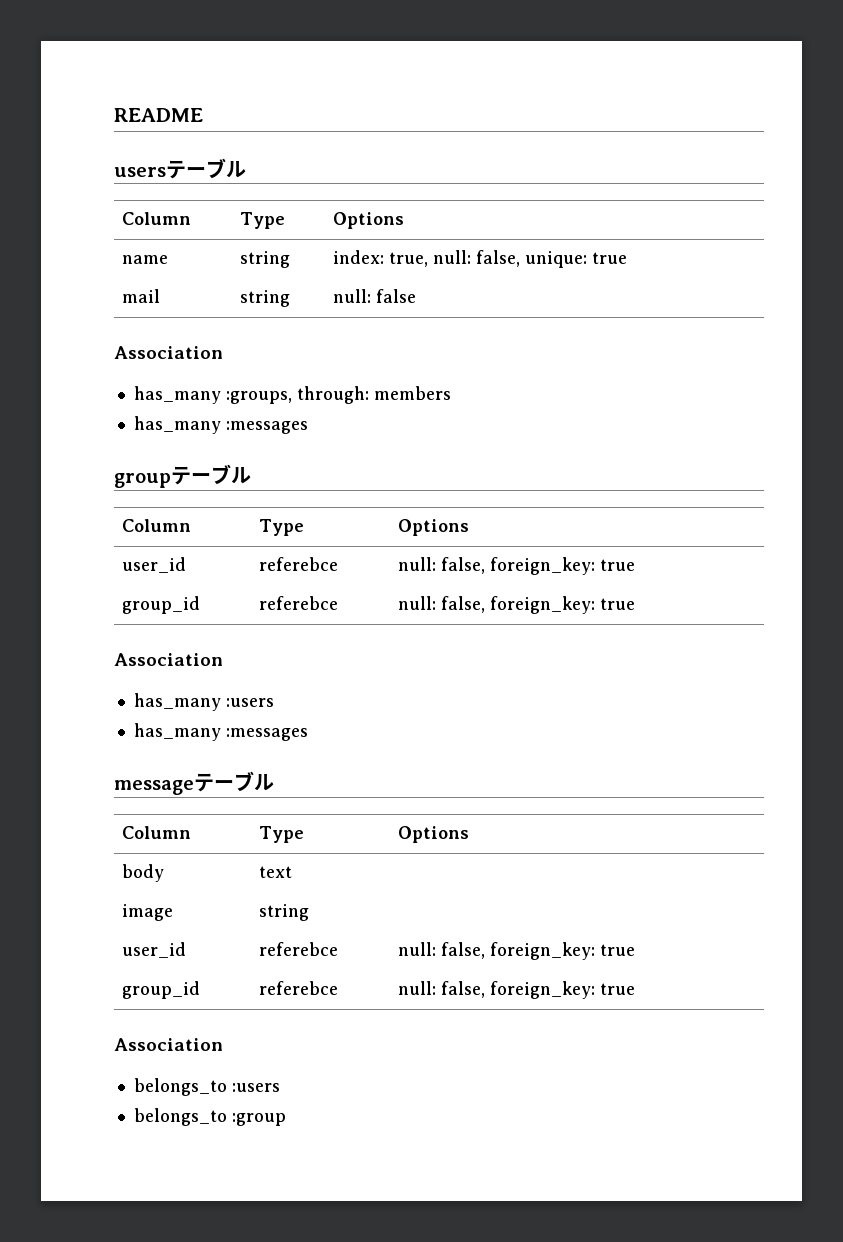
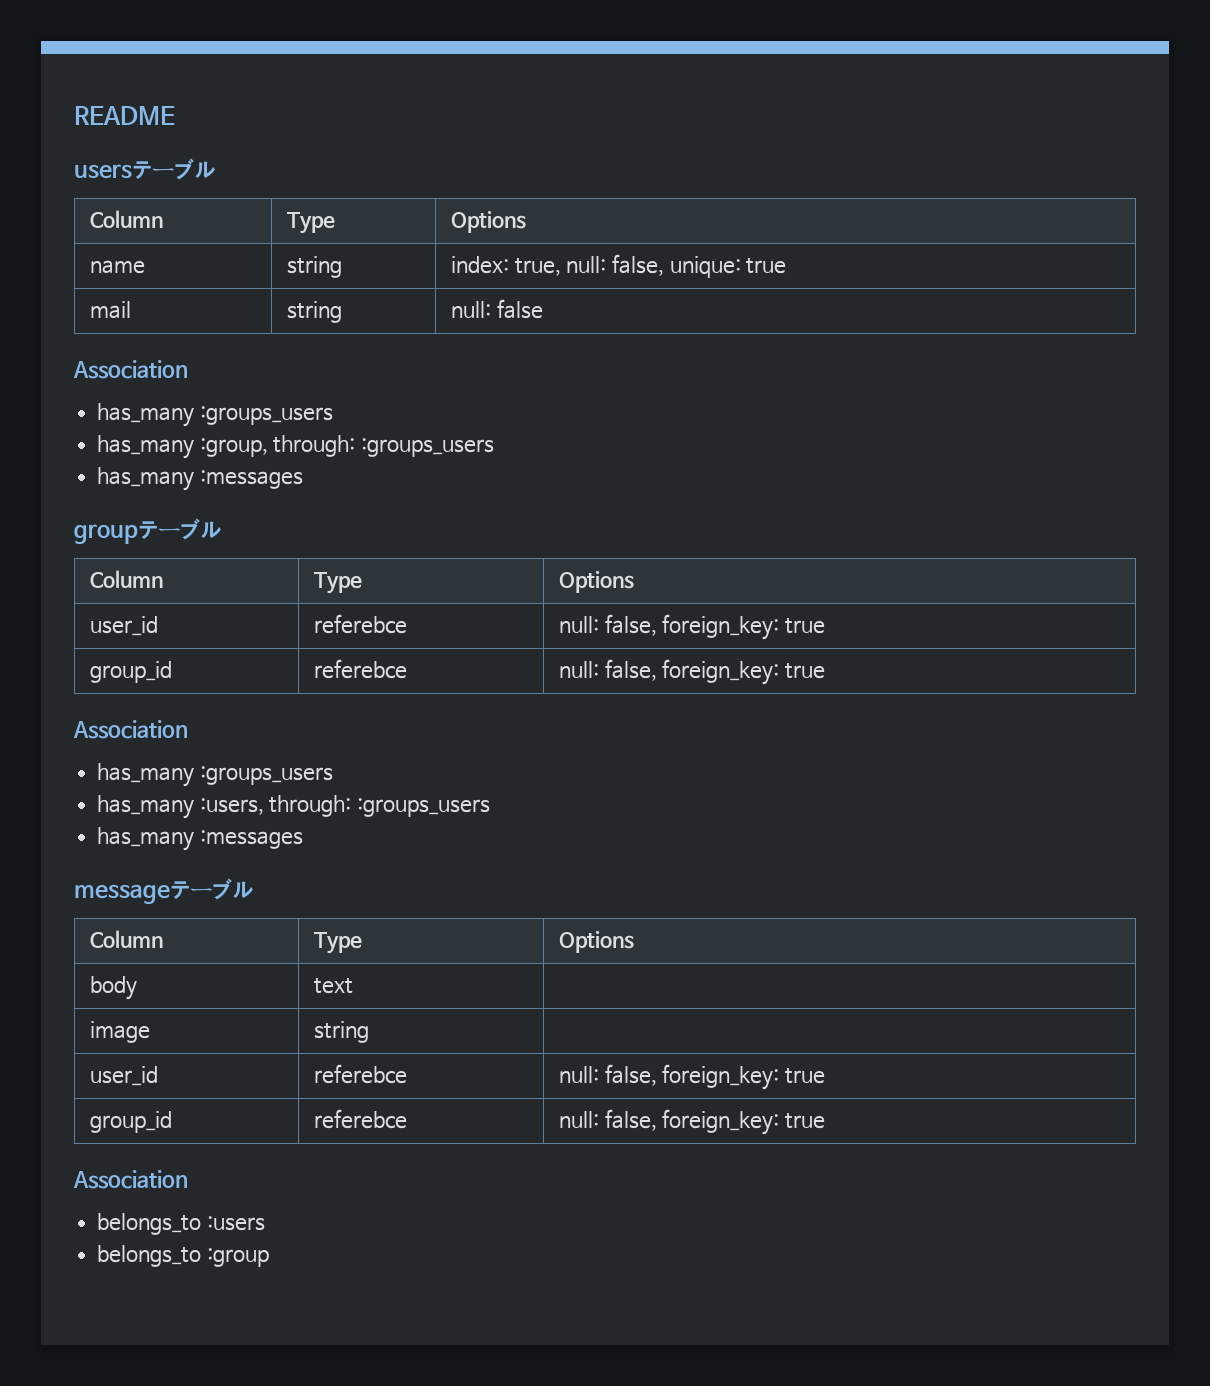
[225,386,451,404] :groups, through: members -> [199,406,333,425] [97,435,495,459] :groups_users // has_many :group, through: :groups_users
[225,698,274,707] :users -> [199,766,333,785] [97,795,491,819] :groups_users // has_many :users, through: :groups_users

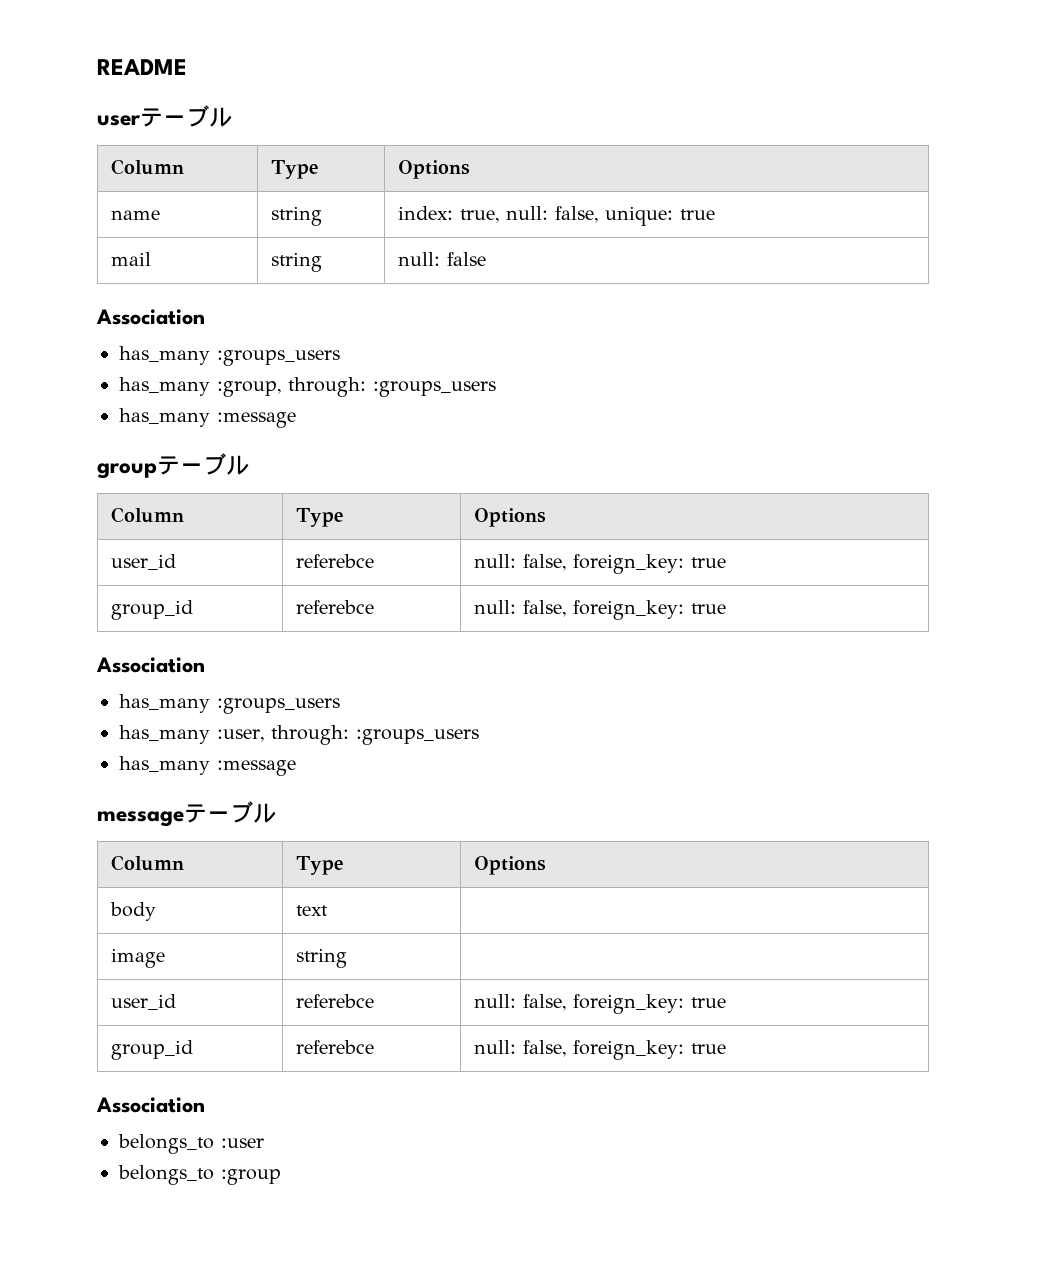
[74,164,132,179] users -> [97,115,141,126] user
[199,470,303,489] :messages -> [217,412,296,428] :message
[199,795,491,817] [97,827,303,851] :users, through: :groups_users // has_many :messages -> [217,725,479,745] [119,756,296,776] :user, through: :groups_users // has_many :message
[206,1216,265,1231] :users -> [221,1138,264,1148] :user

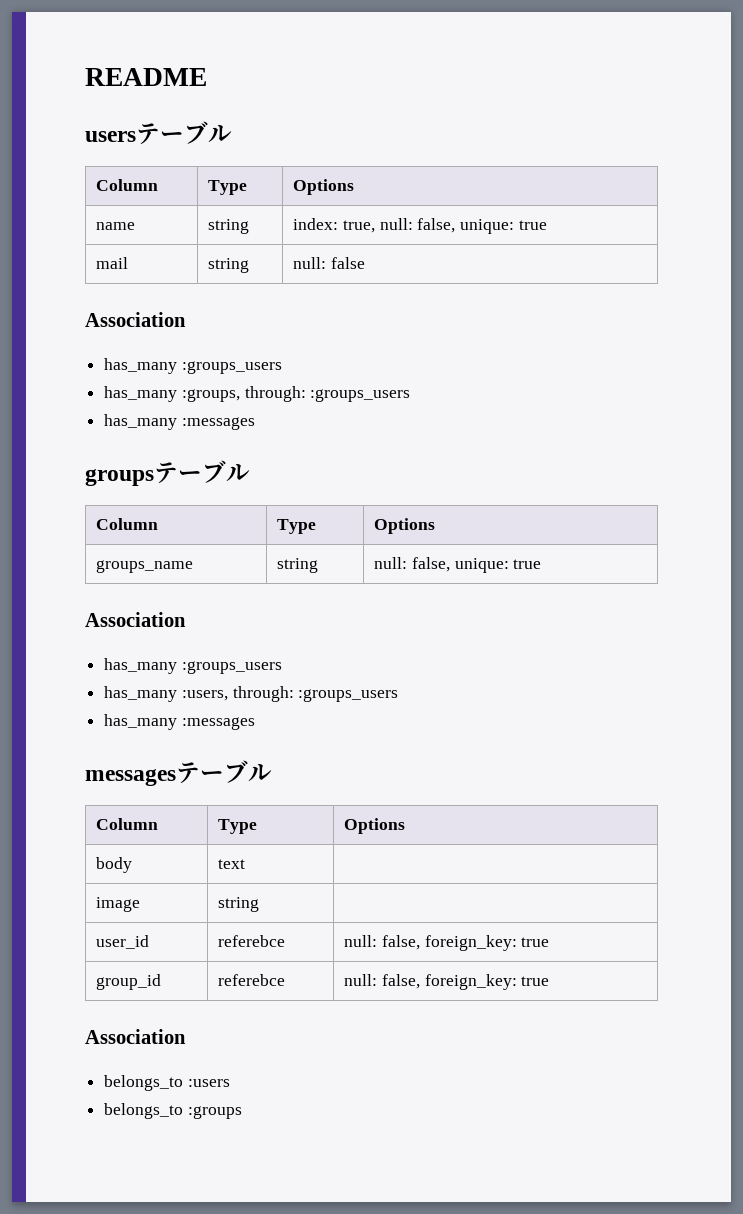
[97,115,141,126] user -> [85,131,136,142] users
[217,377,496,397] [119,408,296,428] [97,453,249,479] [111,507,185,523] [296,508,345,527] [474,508,547,527] [111,554,177,570] [296,554,375,568] [474,554,727,574] [111,600,194,620] [296,600,375,614] [474,600,685,620] :group, through: :groups_users // has_many :message // groupテーブル // Column | Type | Options // user_id | referebce | null: false, foreign_key: true // group_id | referebce | null: false, foreign_key: -> [181,386,411,402] [104,414,255,430] [85,460,250,486] [96,518,159,530] [277,519,317,534] [374,518,436,534] [96,560,194,573] [277,558,319,573] [374,557,509,573] :groups, through: :groups_users // has_many :messages // groupsテーブル // Column | Type | Options // groups_name | string | null: false, unique:
[217,725,479,745] [119,756,296,776] [97,811,184,827] :user, through: :groups_users // has_many :message // message -> [181,686,399,702] [104,714,255,730] [85,769,176,786] :users, through: :groups_users // has_many :messages // messages
[221,1138,264,1148] [118,1165,281,1185] :user // belongs_to :group -> [187,1079,230,1087] [104,1103,242,1119] :users // belongs_to :groups

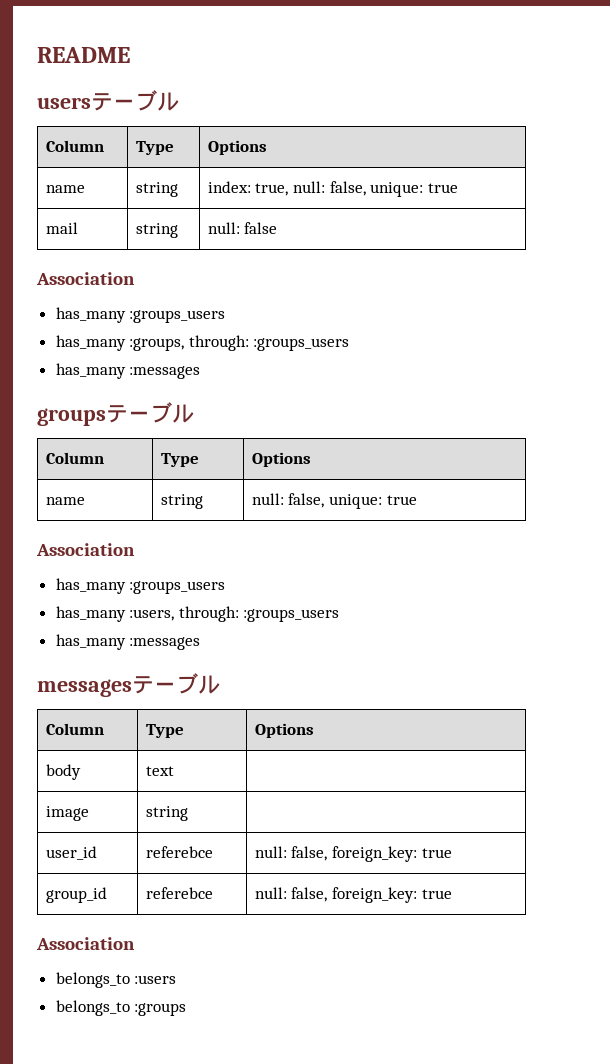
[96,560,194,573] groups_name -> [45,497,85,505] name

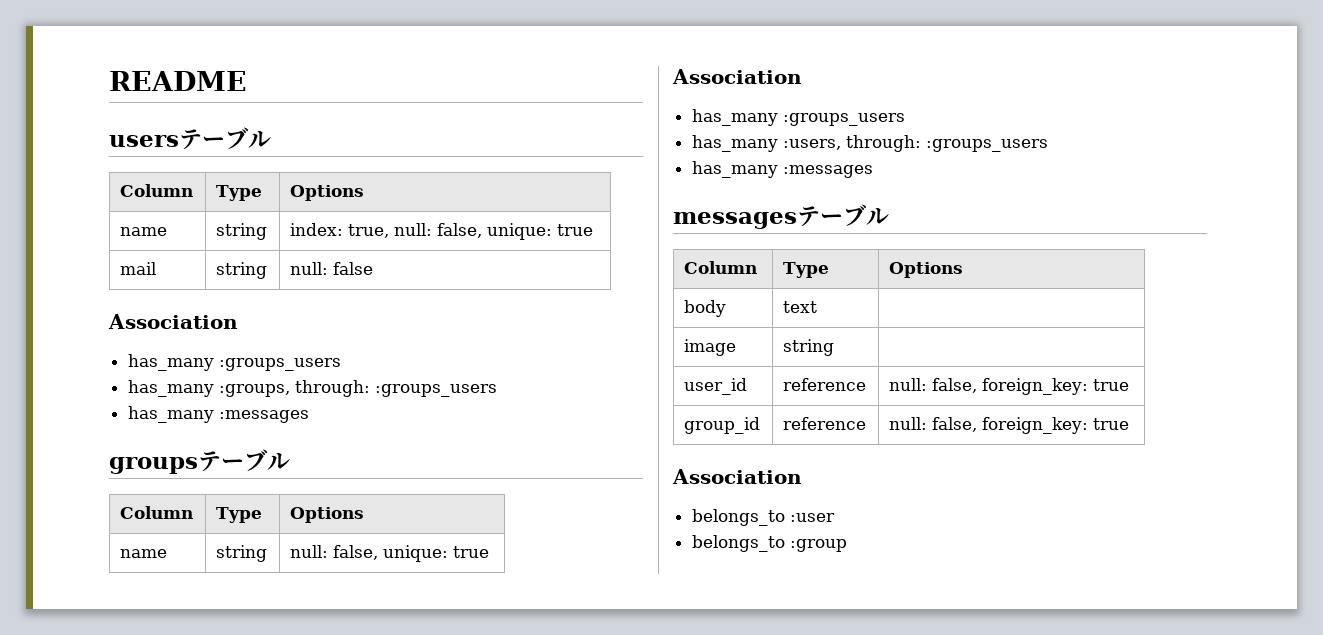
[145,846,213,858] referebce -> [783,378,867,391] reference
[145,887,213,899] referebce -> [783,417,867,430] reference
[134,975,177,984] [55,1000,187,1016] :users // belongs_to :groups -> [789,513,835,522] [691,535,847,552] :user // belongs_to :group

